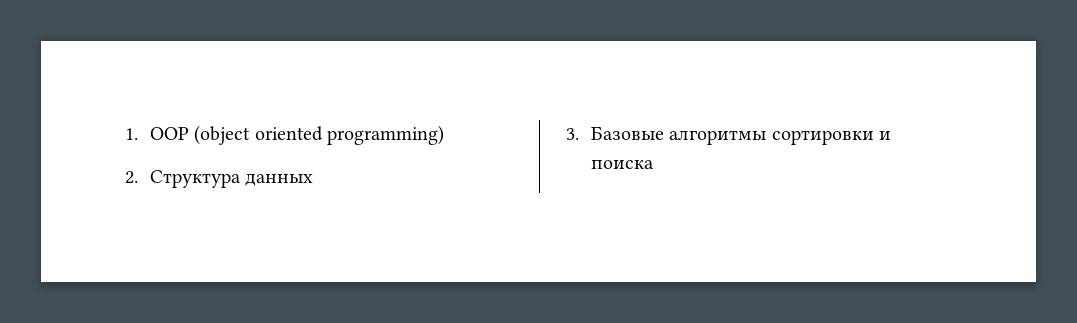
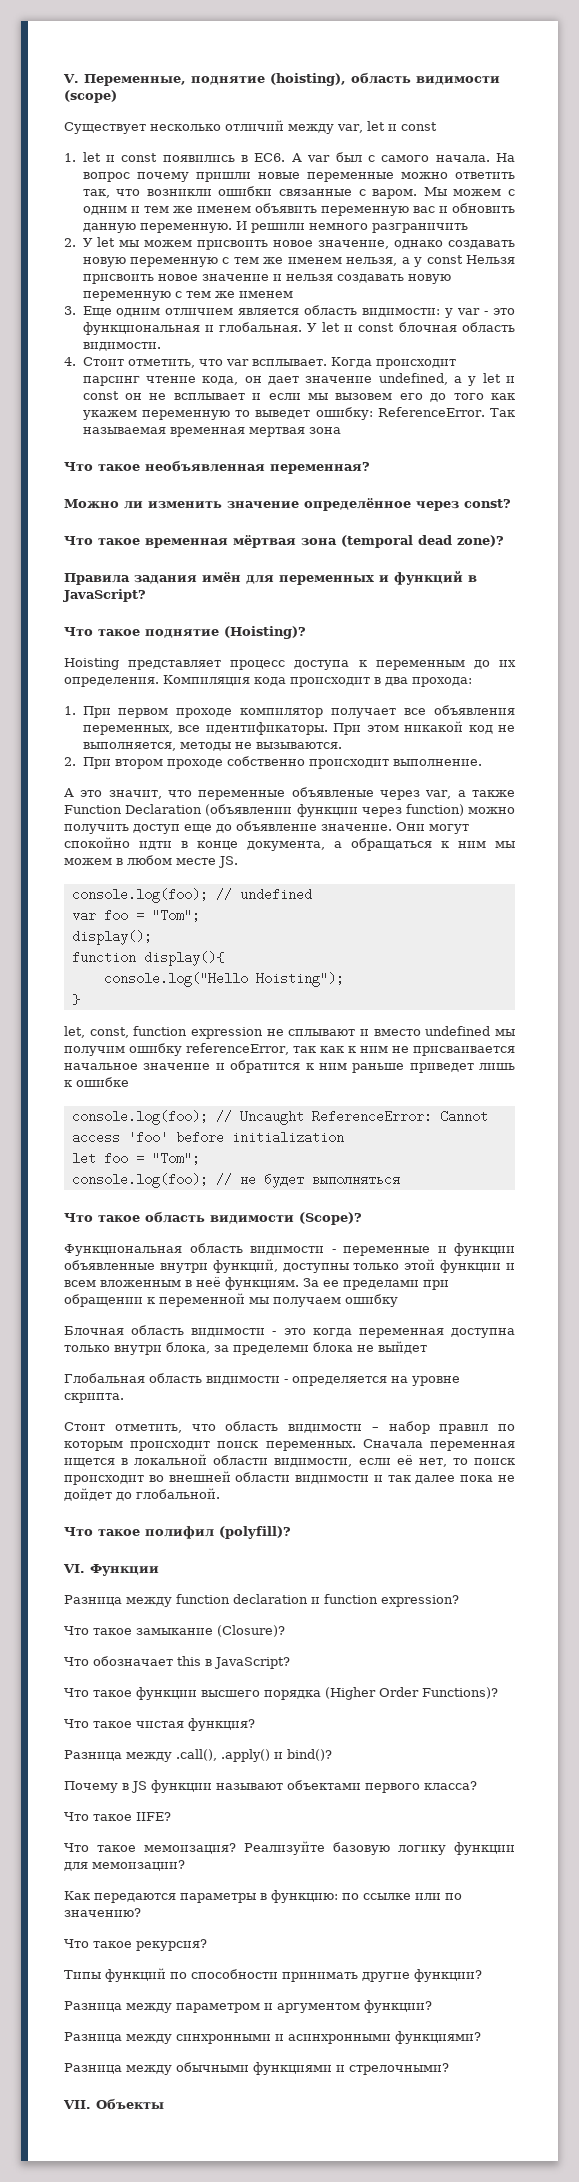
[125,125,445,145] [125,170,314,188] [566,126,892,145] [590,160,654,169] 1. OOP (object oriented programming) // 2. Структура данных // 3. Базовые алгоритмы сортировки и поиска -> [63,72,500,86] [64,90,117,103] [64,120,437,134] [64,152,515,162] [82,172,515,182] [82,186,515,199] [82,203,515,216] [82,221,468,233] [64,237,515,250] [82,255,515,267] [82,274,451,284] [82,291,293,301] [64,305,516,318] [82,322,515,335] [82,342,161,351] [64,357,456,369] [82,373,516,386] [82,391,516,402] [82,407,515,420] [82,427,341,437] [64,460,370,474] [64,498,511,511] [64,535,504,548] [64,571,477,585] [63,589,146,602] [64,626,306,639] [64,658,517,670] [64,675,472,687] [64,705,515,718] [82,721,515,735] [82,742,342,751] [64,756,482,769] [64,787,515,800] [64,804,515,817] [64,821,469,834] [64,837,515,851] [64,855,238,868] [71,888,312,903] [71,909,200,922] [71,930,152,945] [71,951,224,966] [103,972,344,987] [71,994,80,1005] [64,1026,515,1039] [64,1043,515,1056] [64,1060,515,1073] [64,1077,129,1087] [71,1110,488,1125] [71,1131,344,1144] [71,1152,200,1165] [71,1171,400,1188] [64,1211,362,1225] [64,1243,515,1256] [64,1259,515,1273] [64,1277,449,1290] [64,1293,398,1307] [64,1325,515,1338] [64,1341,427,1355] [64,1373,460,1386] [64,1393,124,1403] [64,1421,515,1434] [64,1439,515,1451] [64,1454,515,1467] [64,1471,515,1485] [64,1488,220,1501] [64,1526,291,1539] [63,1564,159,1576] [64,1594,459,1607] [64,1625,285,1637] [64,1656,290,1669] [64,1687,498,1700] [64,1718,255,1731] [64,1749,332,1762] [64,1780,477,1793] [64,1812,171,1821] [64,1841,515,1855] [64,1860,185,1871] [64,1890,462,1903] [64,1908,141,1917] [64,1939,207,1951] [64,1968,482,1982] [64,2000,432,2013] [64,2031,481,2044] [64,2062,449,2075] [63,2098,164,2110] V. Переменные, поднятие (hoisting), область видимости (scope) // Существует несколько отличий между var, let и const // 1. let и const появились в EC6. А var был с самого начала. На вопрос почему пришли новые переменные можно ответить так, что возникли ошибки связанные с варом. Мы можем с одним и тем же именем объявить переменную вас и обновить данную переменную. И решили немного разграничить // 2. У let мы можем присвоить новое значение, однако создавать новую переменную с тем же именем нельзя, а у const Нельзя присвоить новое значение и нельзя создавать новую переменную с тем же именем // 3. Еще одним отличием является область видимости: у var - это функциональная и глобальная. У let и const блочная область видимости. // 4. Cтоит отметить, что var всплывает. Когда происходит парсинг чтение кода, он дает значение undefined, а у let и const он не всплывает и если мы вызовем его до того как укажем переменную то выведет ошибку: ReferenceError. Так называемая временная мертвая зона // Что такое необъявленная переменная? // Можно ли изменить значение определённое через const? // Что такое временная мёртвая зона (temporal dead zone)? // Правила задания имён для переменных и функций в JavaScript? // Что такое поднятие (Hoisting)? // Hoisting представляет процесс доступа к переменным до их определения. Компиляция кода происходит в два прохода: // 1. При первом проходе компилятор получает все объявления переменных, все идентификаторы. При этом никакой код не выполняется, методы не вызываются. // 2. При втором проходе собственно происходит выполнение. // А это значит, что переменные объявленые через var, а также Function Declaration (объявлении функции через function) можно получить доступ еще до объявление значение. Они могут спокойно идти в конце документа, а обращаться к ним мы можем в любом месте JS. // console.log(foo); // undefined // var foo = "Tom"; // display(); // function display(){ // console.log("Hello Hoisting"); // } // let, const, function expression не сплывают и вместо undefined мы получим ошибку referenceError, так как к ним не присваивается начальное значение и обратится к ним раньше приведет лишь к ошибке // console.log(foo); // Uncaught ReferenceError: Cannot access 'foo' before initialization // let foo = "Tom"; // console.log(foo); // не будет выполняться // Что такое область видимости (Scope)? // Функциональная область видимости - переменные и функции объявленные внутри функций, доступны только этой функции и всем вложенным в неё функциям. За ее пределами при обращении к переменной мы получаем ошибку // Блочная область видимости - это когда переменная доступна только внутри блока, за пределеми блока не выйдет // Глобальная область видимости - определяется на уровне скрипта. // Стоит отметить, что область видимости – набор правил по которым происходит поиск переменных. Сначала переменная ищется в локальной области видимости, если её нет, то поиск происходит во внешней области видимости и так далее пока не дойдет до глобальной. // Что такое полифил (polyfill)? // VI. Функции // Разница между function declaration и function expression? // Что такое замыкание (Closure)? // Что обозначает this в JavaScript? // Что такое функции высшего порядка (Higher Order Functions)? // Что такое чистая функция? // Разница между .call(), .apply() и bind()? // Почему в JS функции называют объектами первого класса? // Что такое IIFE? // Что такое мемоизация? Реализуйте базовую логику функции для мемоизации? // Как передаются параметры в функцию: по ссылке или по значению? // Что такое рекурсия? // Типы функций по способности принимать другие функции? // Разница между параметром и аргументом функции? // Разница между синхронными и асинхронными функциями? // Разница между обычными функциями и стрелочными? // VII. Объекты

